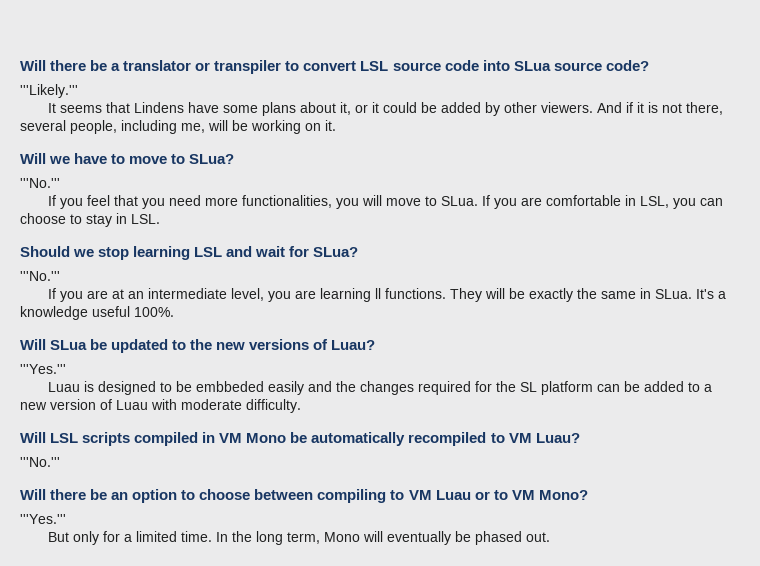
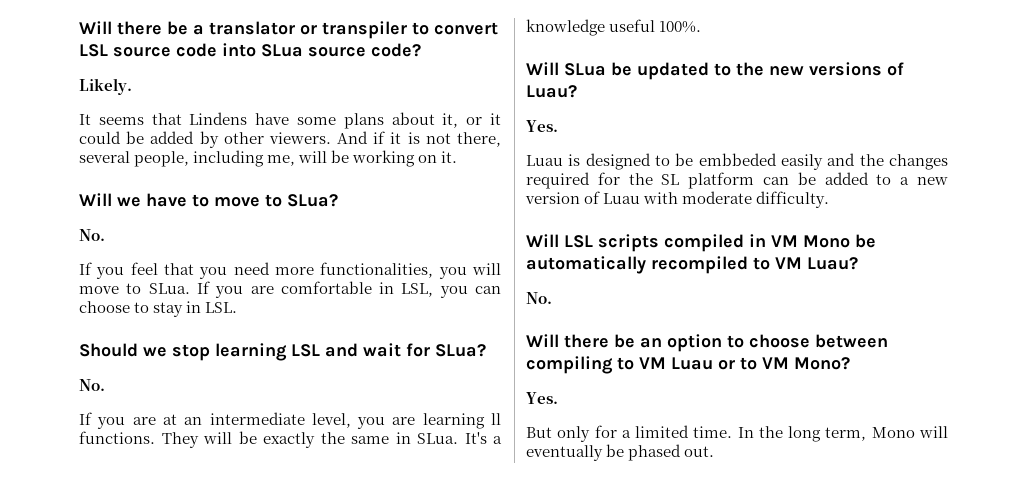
[20,84,78,98] '''Likely.''' -> [79,78,132,95] Likely.
[20,178,60,188] '''No.''' -> [79,229,105,241] No.
[20,271,60,281] '''No.''' -> [79,379,105,391] No.
[20,364,66,374] '''Yes.''' -> [526,120,558,132] Yes.
[20,457,60,467] '''No.''' -> [526,292,552,304] No.
[20,514,66,524] '''Yes.''' -> [526,392,558,404] Yes.

